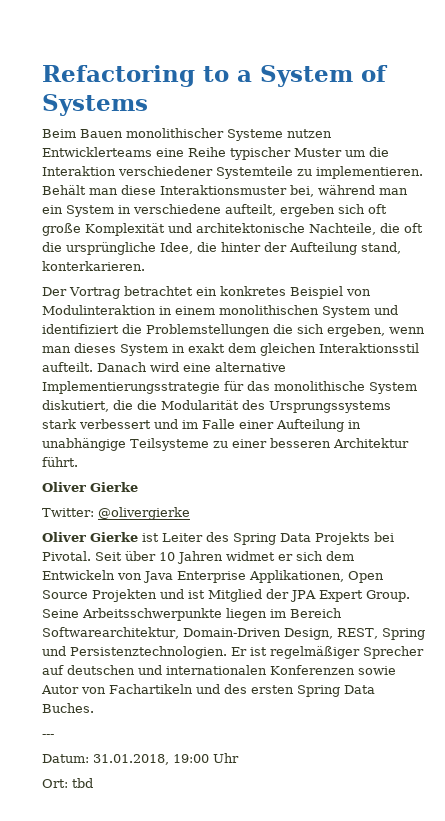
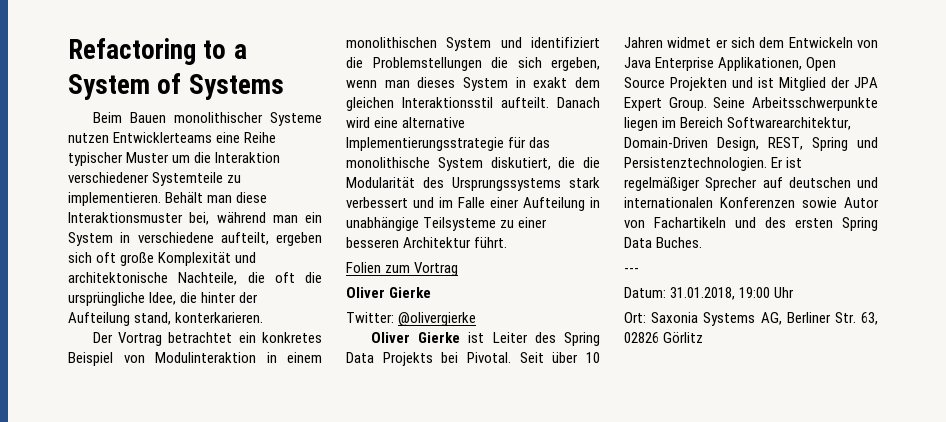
(78, 462) none -> [346,262,459,276] // Folien zum Vortrag
[72,778,93,788] tbd -> [651,312,878,326] [624,332,704,343] Saxonia Systems AG, Berliner Str. 63, 02826 Görlitz

